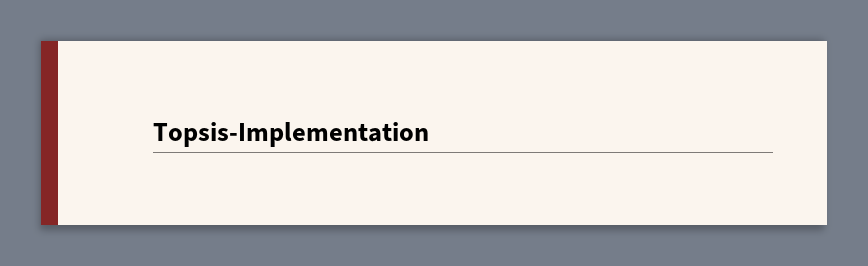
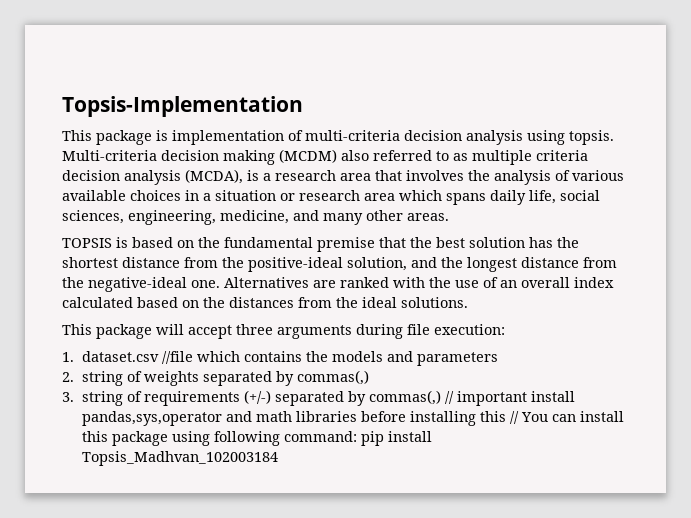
(429, 134) none -> [62,130,614,145] [62,149,588,165] [62,169,624,185] [62,190,600,205] [62,210,449,225] [62,237,579,252] [62,257,617,272] [62,277,614,292] [62,297,468,308] [62,324,505,339] [62,351,498,366] [62,370,369,386] [62,390,575,406] [81,411,624,426] [81,431,432,446] [81,451,278,466] // This package is implementation of multi-criteria decision analysis using topsis. Multi-criteria decision making (MCDM) also referred to as multiple criteria decision analysis (MCDA), is a research area that involves the analysis of various available choices in a situation or research area which spans daily life, social sciences, engineering, medicine, and many other areas. // TOPSIS is based on the fundamental premise that the best solution has the shortest distance from the positive-ideal solution, and the longest distance from the negative-ideal one. Alternatives are ranked with the use of an overall index calculated based on the distances from the ideal solutions. // This package will accept three arguments during file execution: // 1. dataset.csv //file which contains the models and parameters // 2. string of weights separated by commas(,) // 3. string of requirements (+/-) separated by commas(,) // important install pandas,sys,operator and math libraries before installing this // You can install this package using following command: pip install Topsis_Madhvan_102003184

